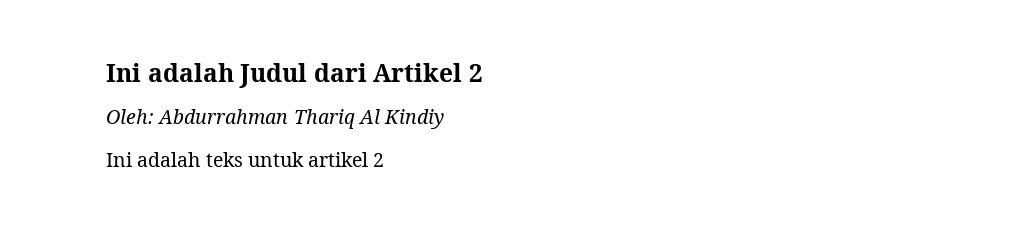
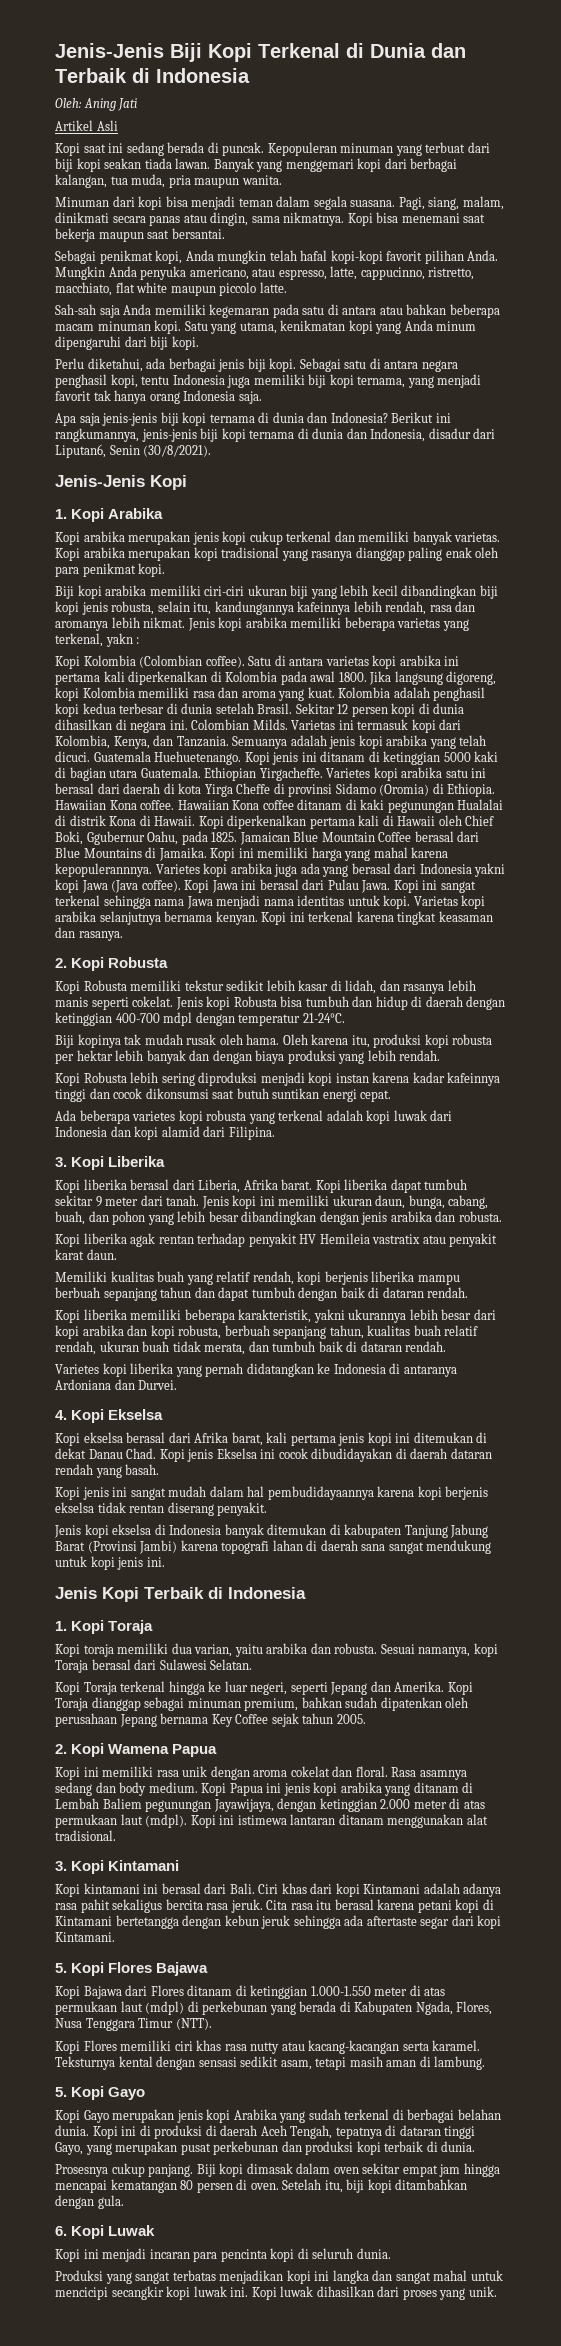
[106,63,484,88] [106,109,445,129] [106,152,385,167] Ini adalah Judul dari Artikel 2 // Oleh: Abdurrahman Thariq Al Kindiy // Ini adalah teks untuk artikel 2 -> [55,43,466,62] [55,68,250,83] [55,98,138,111] [55,120,118,131] [55,142,490,156] [55,158,458,172] [55,174,282,188] [55,196,504,210] [55,212,486,226] [55,228,225,242] [55,250,499,264] [55,266,475,280] [55,282,287,296] [55,304,500,318] [55,320,477,334] [55,336,199,350] [55,358,458,372] [55,374,482,388] [55,390,262,404] [55,412,451,426] [55,428,496,442] [55,444,212,458] [55,475,187,490] [55,508,164,522] [55,531,501,545] [55,547,499,561] [55,563,166,577] [55,585,498,599] [55,601,476,615] [55,617,469,631] [55,633,140,647] [55,655,460,669] [55,671,497,685] [55,687,486,701] [55,703,465,717] [55,719,462,733] [55,735,487,749] [55,751,499,765] [55,767,487,781] [55,783,496,797] [55,799,504,813] [55,815,495,829] [55,831,480,845] [55,847,449,861] [55,863,506,877] [55,879,476,893] [55,895,486,909] [55,911,493,925] [55,927,123,941] [55,957,169,971] [55,980,476,994] [55,996,506,1010] [55,1012,345,1026] [55,1034,493,1048] [55,1050,441,1064] [55,1072,501,1086] [55,1088,392,1102] [55,1110,453,1124] [55,1126,275,1140] [55,1156,166,1170] [55,1179,468,1193] [55,1195,489,1209] [55,1211,502,1225] [55,1233,498,1247] [55,1249,117,1260] [55,1271,460,1285] [55,1287,469,1301] [55,1309,496,1323] [55,1325,479,1339] [55,1341,447,1355] [55,1363,457,1377] [55,1379,178,1390] [55,1409,164,1423] [55,1432,488,1446] [55,1448,492,1462] [55,1464,160,1478] [55,1486,489,1500] [55,1502,268,1516] [54,1524,489,1538] [55,1540,492,1554] [55,1556,165,1570] [55,1587,306,1602] [55,1620,154,1634] [55,1643,498,1657] [55,1659,253,1673] [55,1681,473,1695] [55,1697,469,1711] [55,1713,366,1727] [55,1743,218,1757] [55,1766,467,1780] [55,1782,474,1796] [55,1798,485,1812] [55,1814,488,1828] [55,1830,116,1841] [55,1860,180,1874] [55,1883,502,1897] [55,1899,494,1913] [55,1915,502,1929] [55,1932,115,1942] [55,1962,209,1976] [55,1985,446,1999] [55,2001,493,2015] [55,2018,212,2031] [55,2040,481,2054] [55,2056,486,2070] [55,2086,146,2100] [55,2109,501,2123] [55,2125,476,2139] [55,2141,476,2155] [55,2163,500,2177] [55,2179,468,2193] [55,2195,124,2209] [55,2225,156,2239] [55,2248,391,2262] [55,2270,503,2284] [55,2286,497,2300] Jenis-Jenis Biji Kopi Terkenal di Dunia dan Terbaik di Indonesia // Oleh: Aning Jati // Artikel Asli // Kopi saat ini sedang berada di puncak. Kepopuleran minuman yang terbuat dari biji kopi seakan tiada lawan. Banyak yang menggemari kopi dari berbagai kalangan, tua muda, pria maupun wanita. // Minuman dari kopi bisa menjadi teman dalam segala suasana. Pagi, siang, malam, dinikmati secara panas atau dingin, sama nikmatnya. Kopi bisa menemani saat bekerja maupun saat bersantai. // Sebagai penikmat kopi, Anda mungkin telah hafal kopi-kopi favorit pilihan Anda. Mungkin Anda penyuka americano, atau espresso, latte, cappucinno, ristretto, macchiato, flat white maupun piccolo latte. // Sah-sah saja Anda memiliki kegemaran pada satu di antara atau bahkan beberapa macam minuman kopi. Satu yang utama, kenikmatan kopi yang Anda minum dipengaruhi dari biji kopi. // Perlu diketahui, ada berbagai jenis biji kopi. Sebagai satu di antara negara penghasil kopi, tentu Indonesia juga memiliki biji kopi ternama, yang menjadi favorit tak hanya orang Indonesia saja. // Apa saja jenis-jenis biji kopi ternama di dunia dan Indonesia? Berikut ini rangkumannya, jenis-jenis biji kopi ternama di dunia dan Indonesia, disadur dari Liputan6, Senin (30/8/2021). // Jenis-Jenis Kopi // 1. Kopi Arabika // Kopi arabika merupakan jenis kopi cukup terkenal dan memiliki banyak varietas. Kopi arabika merupakan kopi tradisional yang rasanya dianggap paling enak oleh para penikmat kopi. // Biji kopi arabika memiliki ciri-ciri ukuran biji yang lebih kecil dibandingkan biji kopi jenis robusta, selain itu, kandungannya kafeinnya lebih rendah, rasa dan aromanya lebih nikmat. Jenis kopi arabika memiliki beberapa varietas yang terkenal, yakn : // Kopi Kolombia (Colombian coffee). Satu di antara varietas kopi arabika ini pertama kali diperkenalkan di Kolombia pada awal 1800. Jika langsung digoreng, kopi Kolombia memiliki rasa dan aroma yang kuat. Kolombia adalah penghasil kopi kedua terbesar di dunia setelah Brasil. Sekitar 12 persen kopi di dunia dihasilkan di negara ini. Colombian Milds. Varietas ini termasuk kopi dari Kolombia, Kenya, dan Tanzania. Semuanya adalah jenis kopi arabika yang telah dicuci. Guatemala Huehuetenango. Kopi jenis ini ditanam di ketinggian 5000 kaki di bagian utara Guatemala. Ethiopian Yirgacheffe. Varietes kopi arabika satu ini berasal dari daerah di kota Yirga Cheffe di provinsi Sidamo (Oromia) di Ethiopia. Hawaiian Kona coffee. Hawaiian Kona coffee ditanam di kaki pegunungan Hualalai di distrik Kona di Hawaii. Kopi diperkenalkan pertama kali di Hawaii oleh Chief Boki, Ggubernur Oahu, pada 1825. Jamaican Blue Mountain Coffee berasal dari Blue Mountains di Jamaika. Kopi ini memiliki harga yang mahal karena kepopulerannnya. Varietes kopi arabika juga ada yang berasal dari Indonesia yakni kopi Jawa (Java coffee). Kopi Jawa ini berasal dari Pulau Jawa. Kopi ini sangat terkenal sehingga nama Jawa menjadi nama identitas untuk kopi. Varietas kopi arabika selanjutnya bernama kenyan. Kopi ini terkenal karena tingkat keasaman dan rasanya. // 2. Kopi Robusta // Kopi Robusta memiliki tekstur sedikit lebih kasar di lidah, dan rasanya lebih manis seperti cokelat. Jenis kopi Robusta bisa tumbuh dan hidup di daerah dengan ketinggian 400-700 mdpl dengan temperatur 21-24°C. // Biji kopinya tak mudah rusak oleh hama. Oleh karena itu, produksi kopi robusta per hektar lebih banyak dan dengan biaya produksi yang lebih rendah. // Kopi Robusta lebih sering diproduksi menjadi kopi instan karena kadar kafeinnya tinggi dan cocok dikonsumsi saat butuh suntikan energi cepat. // Ada beberapa varietes kopi robusta yang terkenal adalah kopi luwak dari Indonesia dan kopi alamid dari Filipina. // 3. Kopi Liberika // Kopi liberika berasal dari Liberia, Afrika barat. Kopi liberika dapat tumbuh sekitar 9 meter dari tanah. Jenis kopi ini memiliki ukuran daun, bunga, cabang, buah, dan pohon yang lebih besar dibandingkan dengan jenis arabika dan robusta. // Kopi liberika agak rentan terhadap penyakit HV Hemileia vastratix atau penyakit karat daun. // Memiliki kualitas buah yang relatif rendah, kopi berjenis liberika mampu berbuah sepanjang tahun dan dapat tumbuh dengan baik di dataran rendah. // Kopi liberika memiliki beberapa karakteristik, yakni ukurannya lebih besar dari kopi arabika dan kopi robusta, berbuah sepanjang tahun, kualitas buah relatif rendah, ukuran buah tidak merata, dan tumbuh baik di dataran rendah. // Varietes kopi liberika yang pernah didatangkan ke Indonesia di antaranya Ardoniana dan Durvei. // 4. Kopi Ekselsa // Kopi ekselsa berasal dari Afrika barat, kali pertama jenis kopi ini ditemukan di dekat Danau Chad. Kopi jenis Ekselsa ini cocok dibudidayakan di daerah dataran rendah yang basah. // Kopi jenis ini sangat mudah dalam hal pembudidayaannya karena kopi berjenis ekselsa tidak rentan diserang penyakit. // Jenis kopi ekselsa di Indonesia banyak ditemukan di kabupaten Tanjung Jabung Barat (Provinsi Jambi) karena topografi lahan di daerah sana sangat mendukung untuk kopi jenis ini. // Jenis Kopi Terbaik di Indonesia // 1. Kopi Toraja // Kopi toraja memiliki dua varian, yaitu arabika dan robusta. Sesuai namanya, kopi Toraja berasal dari Sulawesi Selatan. // Kopi Toraja terkenal hingga ke luar negeri, seperti Jepang dan Amerika. Kopi Toraja dianggap sebagai minuman premium, bahkan sudah dipatenkan oleh perusahaan Jepang bernama Key Coffee sejak tahun 2005. // 2. Kopi Wamena Papua // Kopi ini memiliki rasa unik dengan aroma cokelat dan floral. Rasa asamnya sedang dan body medium. Kopi Papua ini jenis kopi arabika yang ditanam di Lembah Baliem pegunungan Jayawijaya, dengan ketinggian 2.000 meter di atas permukaan laut (mdpl). Kopi ini istimewa lantaran ditanam menggunakan alat tradisional. // 3. Kopi Kintamani // Kopi kintamani ini berasal dari Bali. Ciri khas dari kopi Kintamani adalah adanya rasa pahit sekaligus bercita rasa jeruk. Cita rasa itu berasal karena petani kopi di Kintamani bertetangga dengan kebun jeruk sehingga ada aftertaste segar dari kopi Kintamani. // 5. Kopi Flores Bajawa // Kopi Bajawa dari Flores ditanam di ketinggian 1.000-1.550 meter di atas permukaan laut (mdpl) di perkebunan yang berada di Kabupaten Ngada, Flores, Nusa Tenggara Timur (NTT). // Kopi Flores memiliki ciri khas rasa nutty atau kacang-kacangan serta karamel. Teksturnya kental dengan sensasi sedikit asam, tetapi masih aman di lambung. // 5. Kopi Gayo // Kopi Gayo merupakan jenis kopi Arabika yang sudah terkenal di berbagai belahan dunia. Kopi ini di produksi di daerah Aceh Tengah, tepatnya di dataran tinggi Gayo, yang merupakan pusat perkebunan dan produksi kopi terbaik di dunia. // Prosesnya cukup panjang. Biji kopi dimasak dalam oven sekitar empat jam hingga mencapai kematangan 80 persen di oven. Setelah itu, biji kopi ditambahkan dengan gula. // 6. Kopi Luwak // Kopi ini menjadi incaran para pencinta kopi di seluruh dunia. // Produksi yang sangat terbatas menjadikan kopi ini langka dan sangat mahal untuk mencicipi secangkir kopi luwak ini. Kopi luwak dihasilkan dari proses yang unik.

